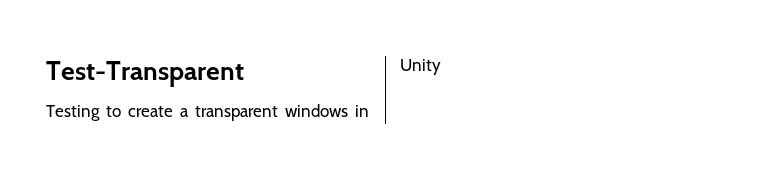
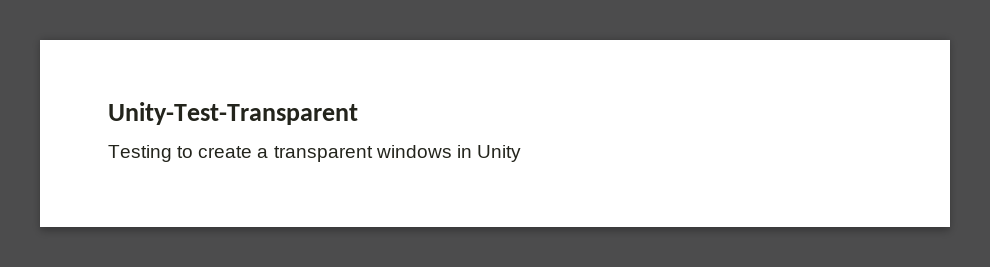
[46,61,244,87] Test-Transparent -> [108,102,358,125] Unity-Test-Transparent

